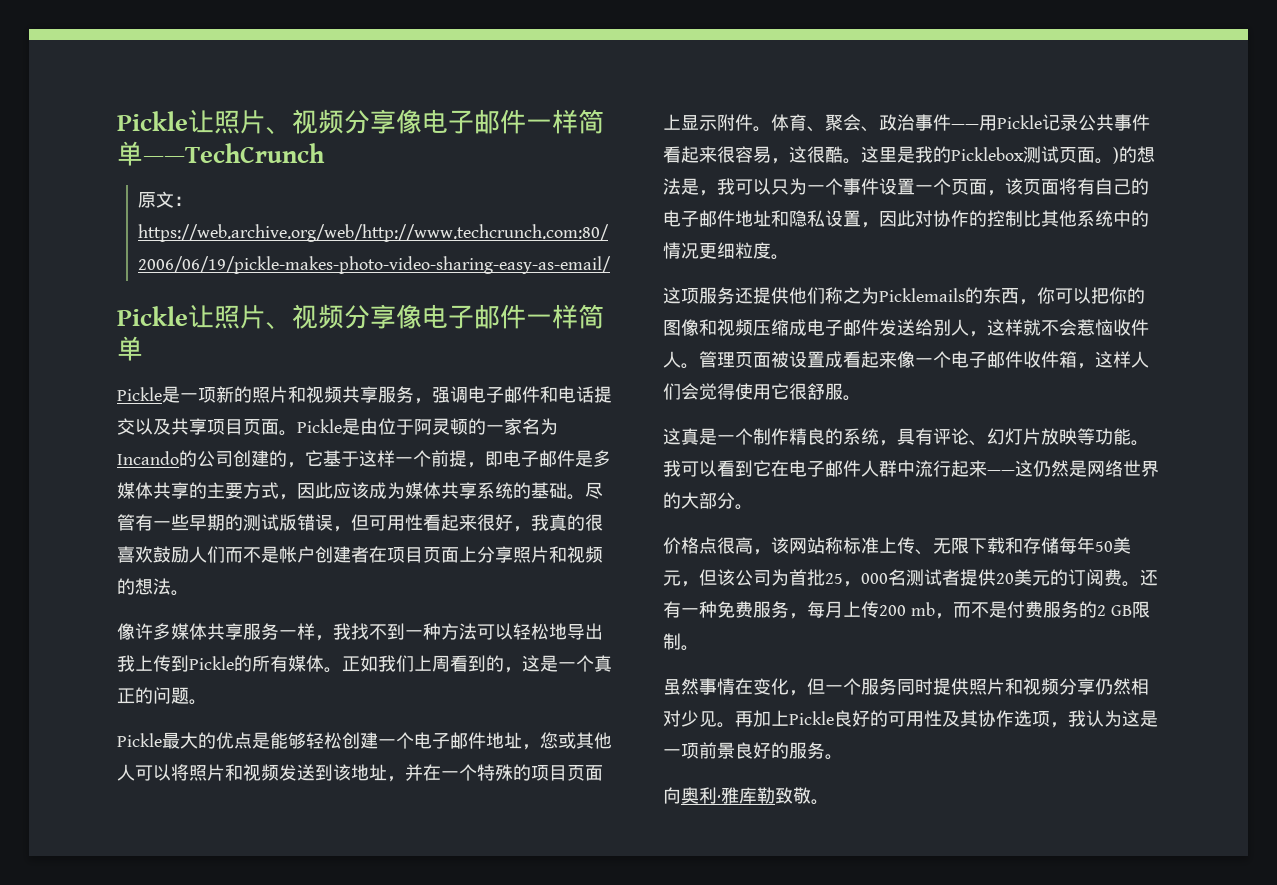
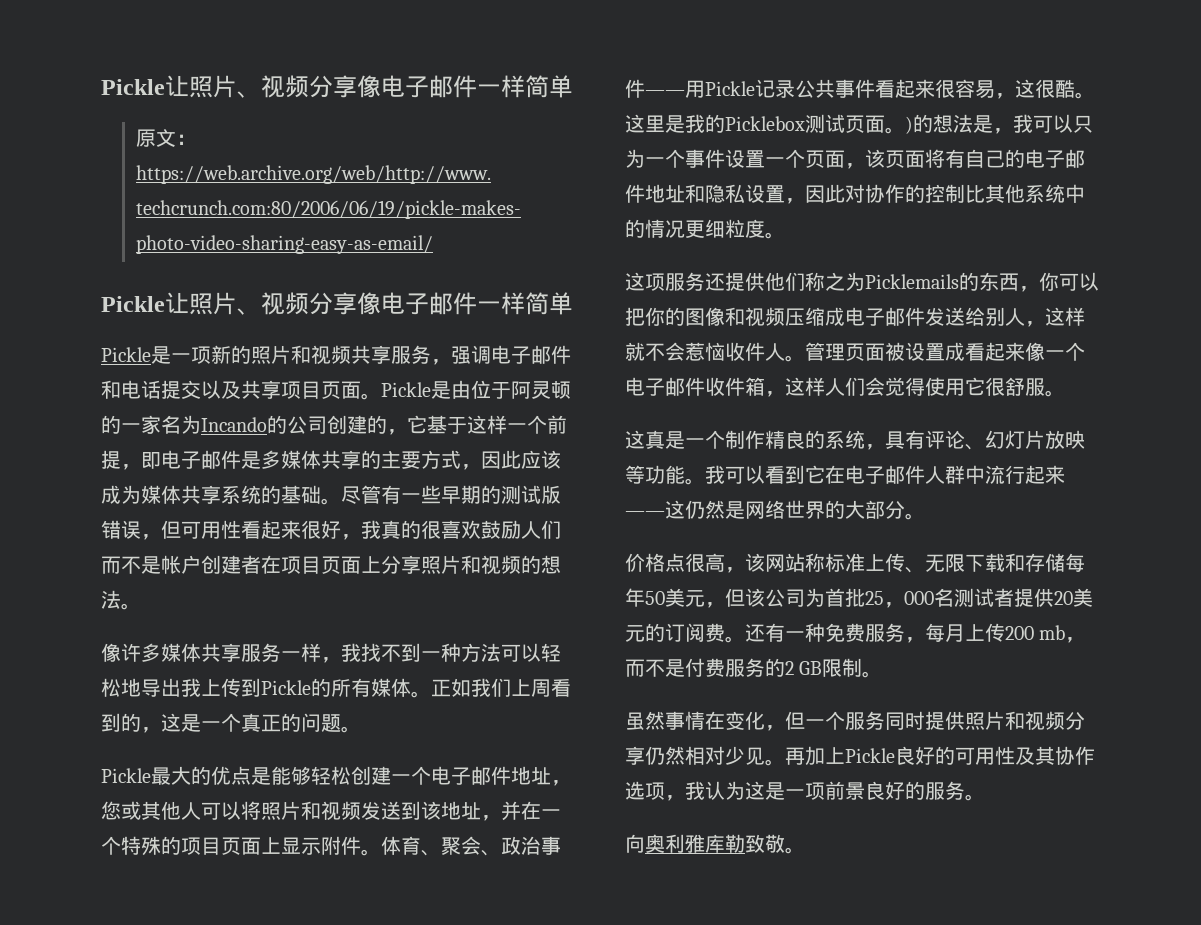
[143,143,325,163] ——TechCrunch -> (573, 86) none

